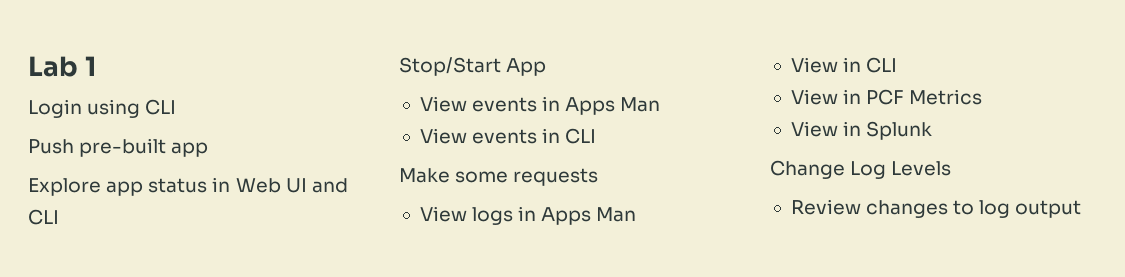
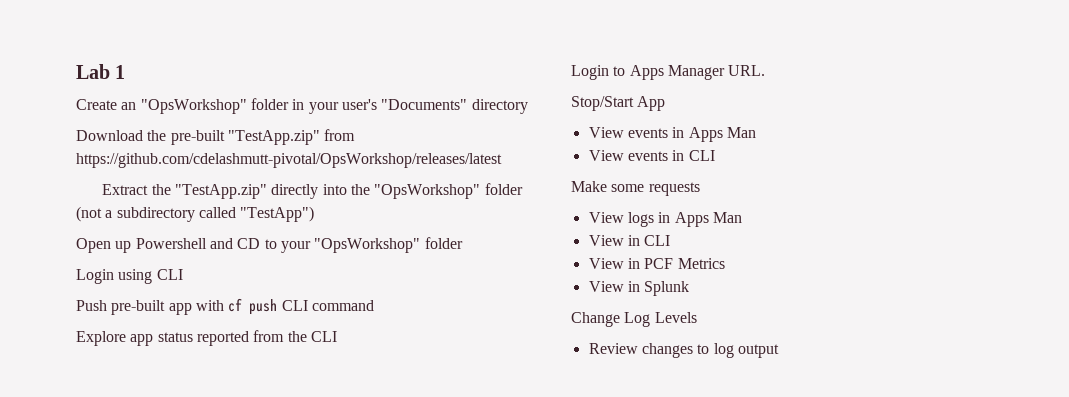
(97, 66) none -> [76,98,528,114] [76,129,356,145] [76,153,502,168] [102,183,523,199] [76,206,315,222] [76,237,463,253] // Create an "OpsWorkshop" folder in your user's "Documents" directory // Download the pre-built "TestApp.zip" from https://github.com/cdelashmutt-pivotal/OpsWorkshop/releases/latest // Extract the "TestApp.zip" directly into the "OpsWorkshop" folder (not a subdirectory called "TestApp") // Open up Powershell and CD to your "OpsWorkshop" folder
[28,177,348,196] [28,209,59,225] // Explore app status in Web UI and CLI -> [195,298,374,315] [76,330,337,346] [571,65,766,80] with cf push CLI command // Explore app status reported from the CLI // Login to Apps Manager URL.

